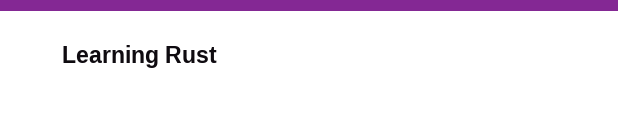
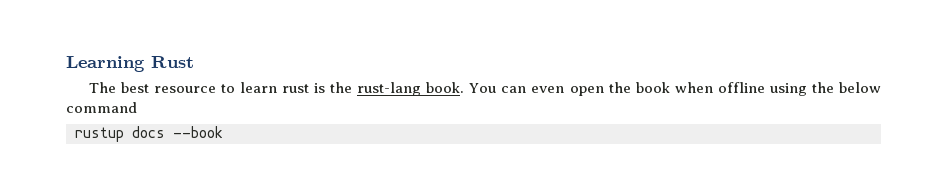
(218, 54) none -> [88,82,881,96] [66,102,137,113] [75,126,223,142] // The best resource to learn rust is the rust-lang book. You can even open the book when offline using the below command // rustup docs --book

